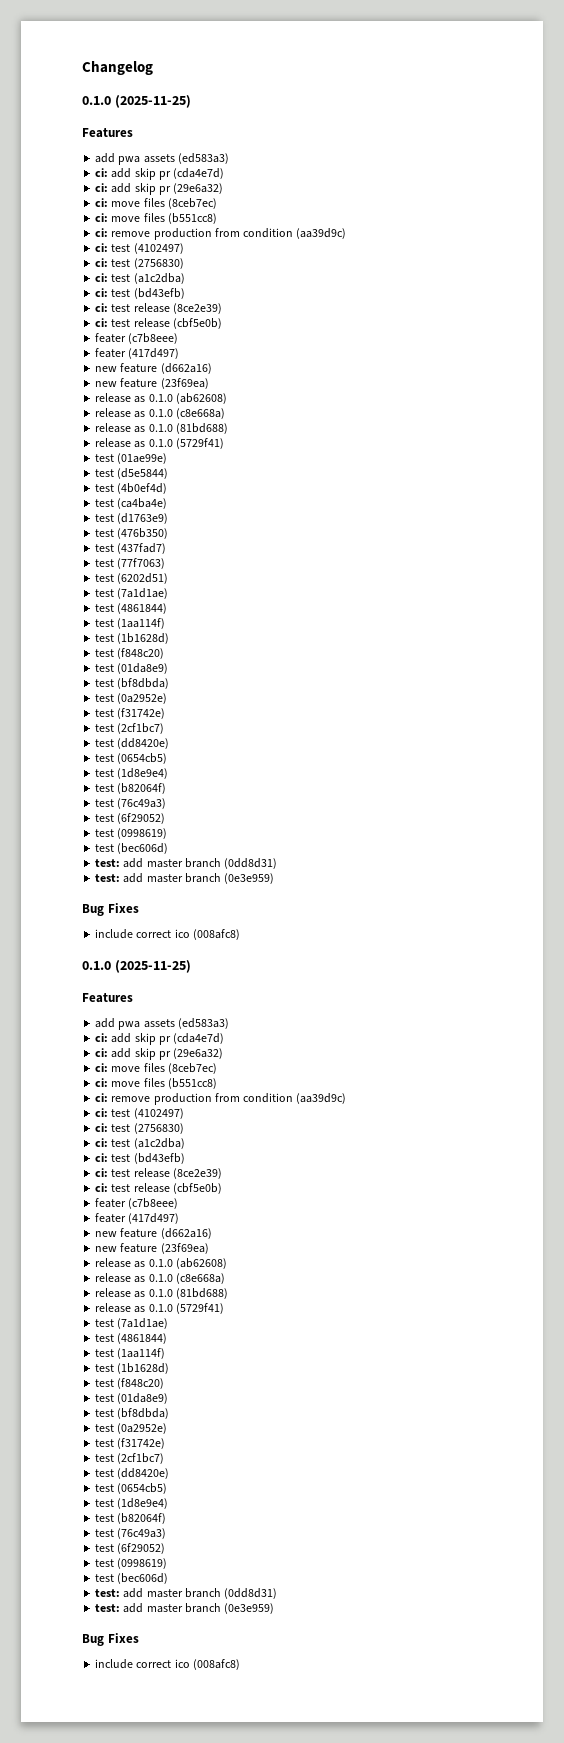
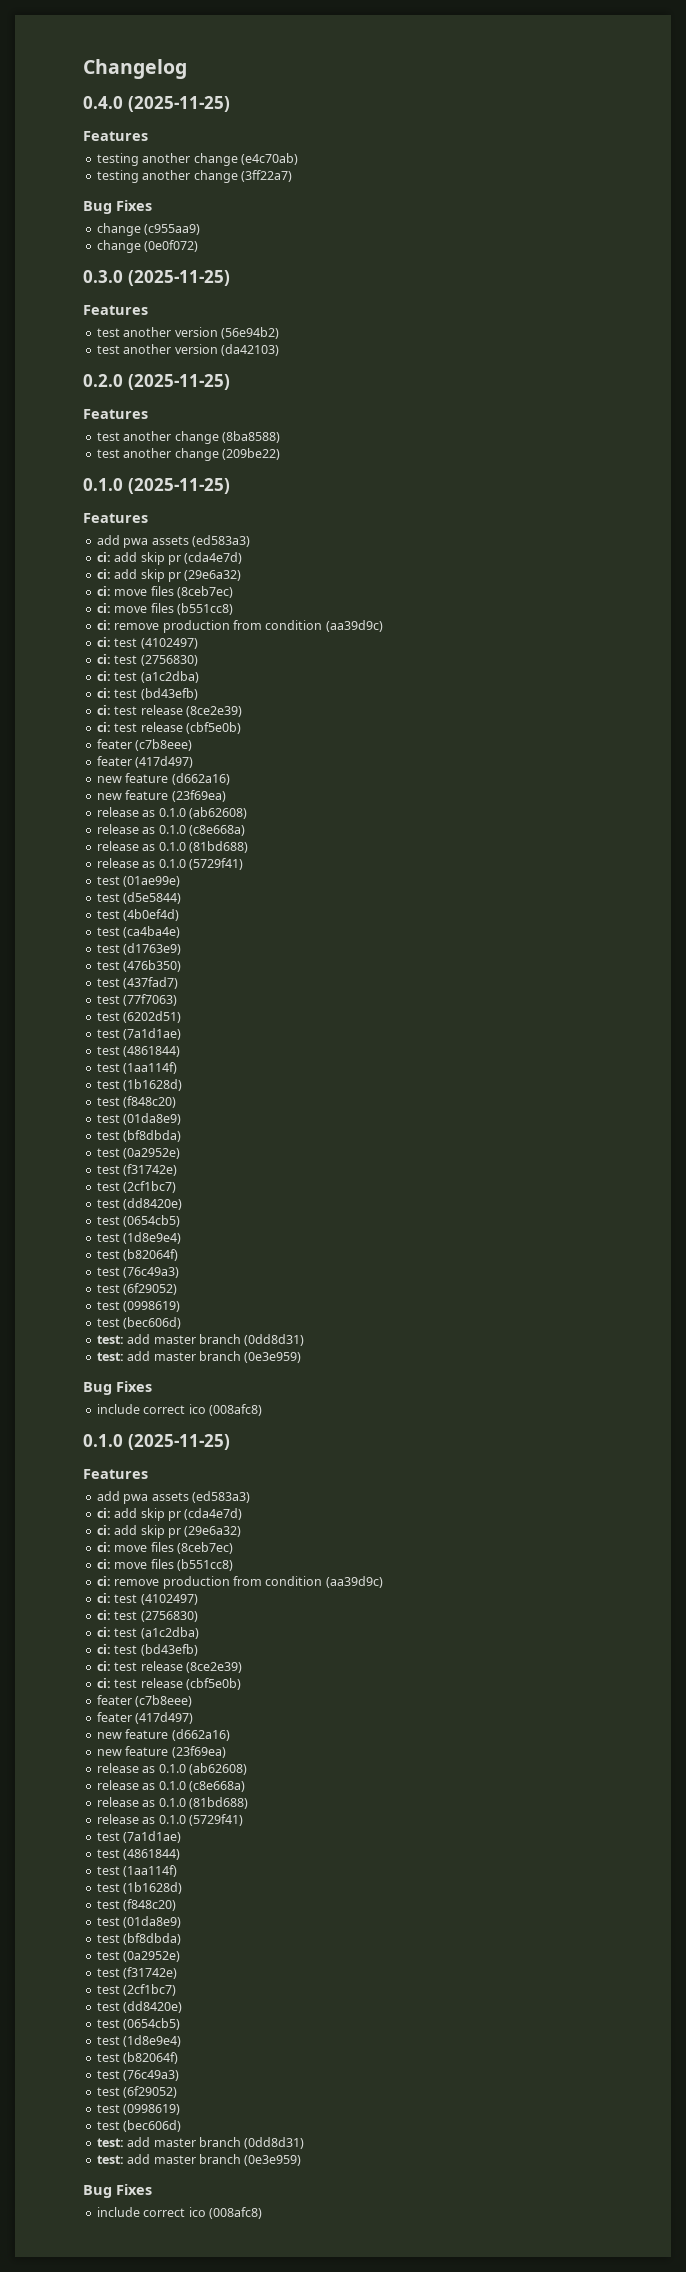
(153, 68) none -> [83,96,230,112] [83,131,148,141] [96,153,298,166] [96,170,292,183] [83,200,152,214] [96,223,201,236] [96,240,199,253] [83,270,230,286] [83,305,148,315] [96,327,279,339] [96,344,279,356] [83,374,230,390] [83,409,148,419] [96,431,280,444] [96,448,280,461] // 0.4.0 (2025-11-25) // Features // testing another change (e4c70ab) // testing another change (3ff22a7) // Bug Fixes // change (c955aa9) // change (0e0f072) // 0.3.0 (2025-11-25) // Features // test another version (56e94b2) // test another version (da42103) // 0.2.0 (2025-11-25) // Features // test another change (8ba8588) // test another change (209be22)

